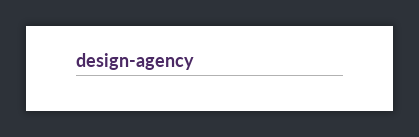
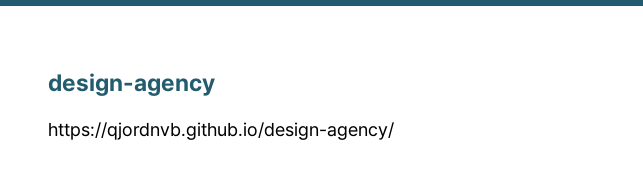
(194, 61) none -> [48,122,394,140] // https://qjordnvb.github.io/design-agency/

